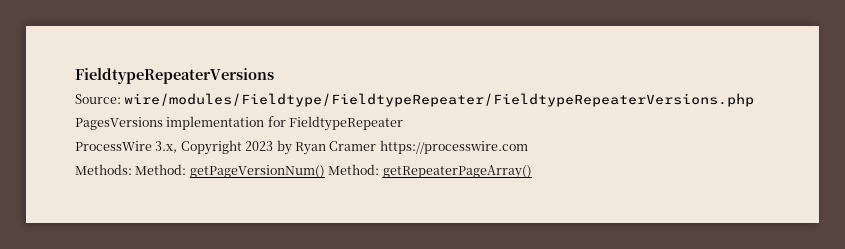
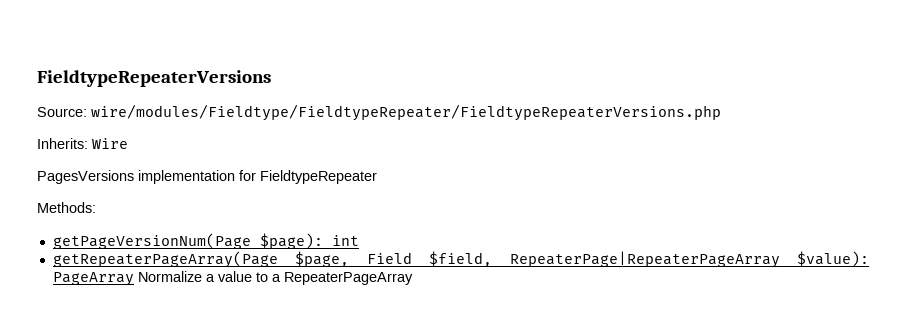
(755, 100) none -> [37,138,128,149] // Inherits: Wire
[75,140,528,155] [75,164,532,179] ProcessWire 3.x, Copyright 2023 by Ryan Cramer https://processwire.com // Methods: Method: getPageVersionNum() Method: getRepeaterPageArray() -> [37,202,96,213] [52,233,359,249] [52,251,869,268] [52,271,413,286] Methods: // getPageVersionNum(Page $page): int // getRepeaterPageArray(Page $page, Field $field, RepeaterPage|RepeaterPageArray $value): PageArray Normalize a value to a RepeaterPageArray

